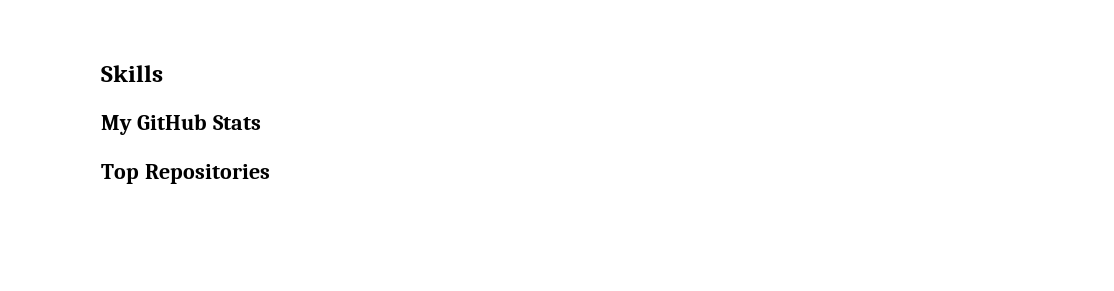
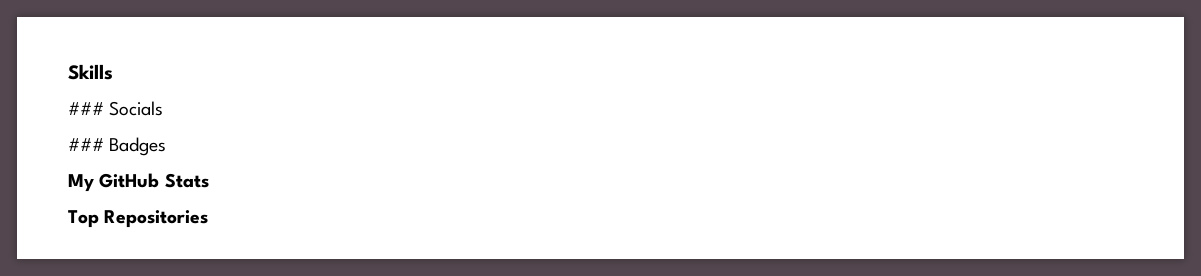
(163, 73) none -> [68,101,164,116] [68,137,167,156] // ### Socials // ### Badges

